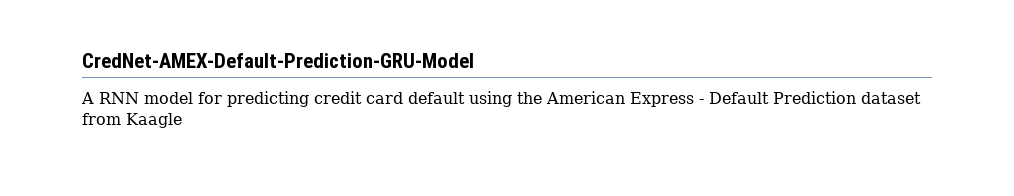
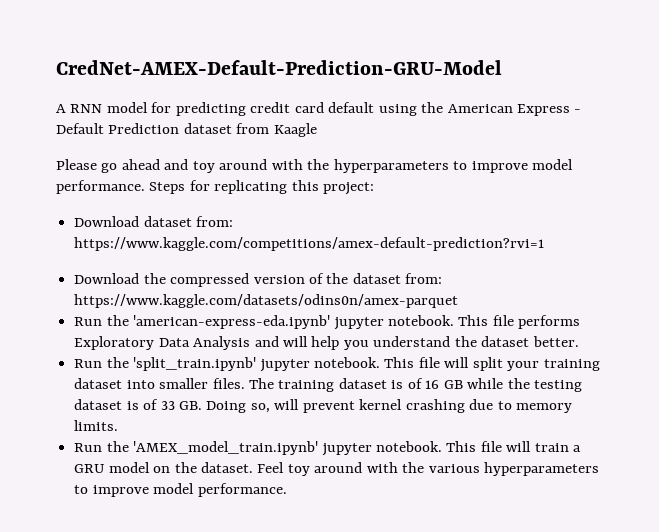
(182, 120) none -> [56,159,574,173] [56,180,375,195] [74,216,234,227] [74,237,545,251] [74,273,443,287] [74,294,459,308] [74,315,581,330] [74,336,579,350] [74,357,600,372] [74,378,583,392] [74,399,573,413] [74,420,119,431] [74,441,582,456] [74,462,600,476] [74,483,287,497] // Please go ahead and toy around with the hyperparameters to improve model performance. Steps for replicating this project: // Download dataset from: https://www.kaggle.com/competitions/amex-default-prediction?rvi=1 // Download the compressed version of the dataset from: https://www.kaggle.com/datasets/odins0n/amex-parquet // Run the 'american-express-eda.ipynb' jupyter notebook. This file performs Exploratory Data Analysis and will help you understand the dataset better. // Run the 'split_train.ipynb' jupyter notebook. This file will split your training dataset into smaller files. The training dataset is of 16 GB while the testing dataset is of 33 GB. Doing so, will prevent kernel crashing due to memory limits. // Run the 'AMEX_model_train.ipynb' jupyter notebook. This file will train a GRU model on the dataset. Feel toy around with the various hyperparameters to improve model performance.

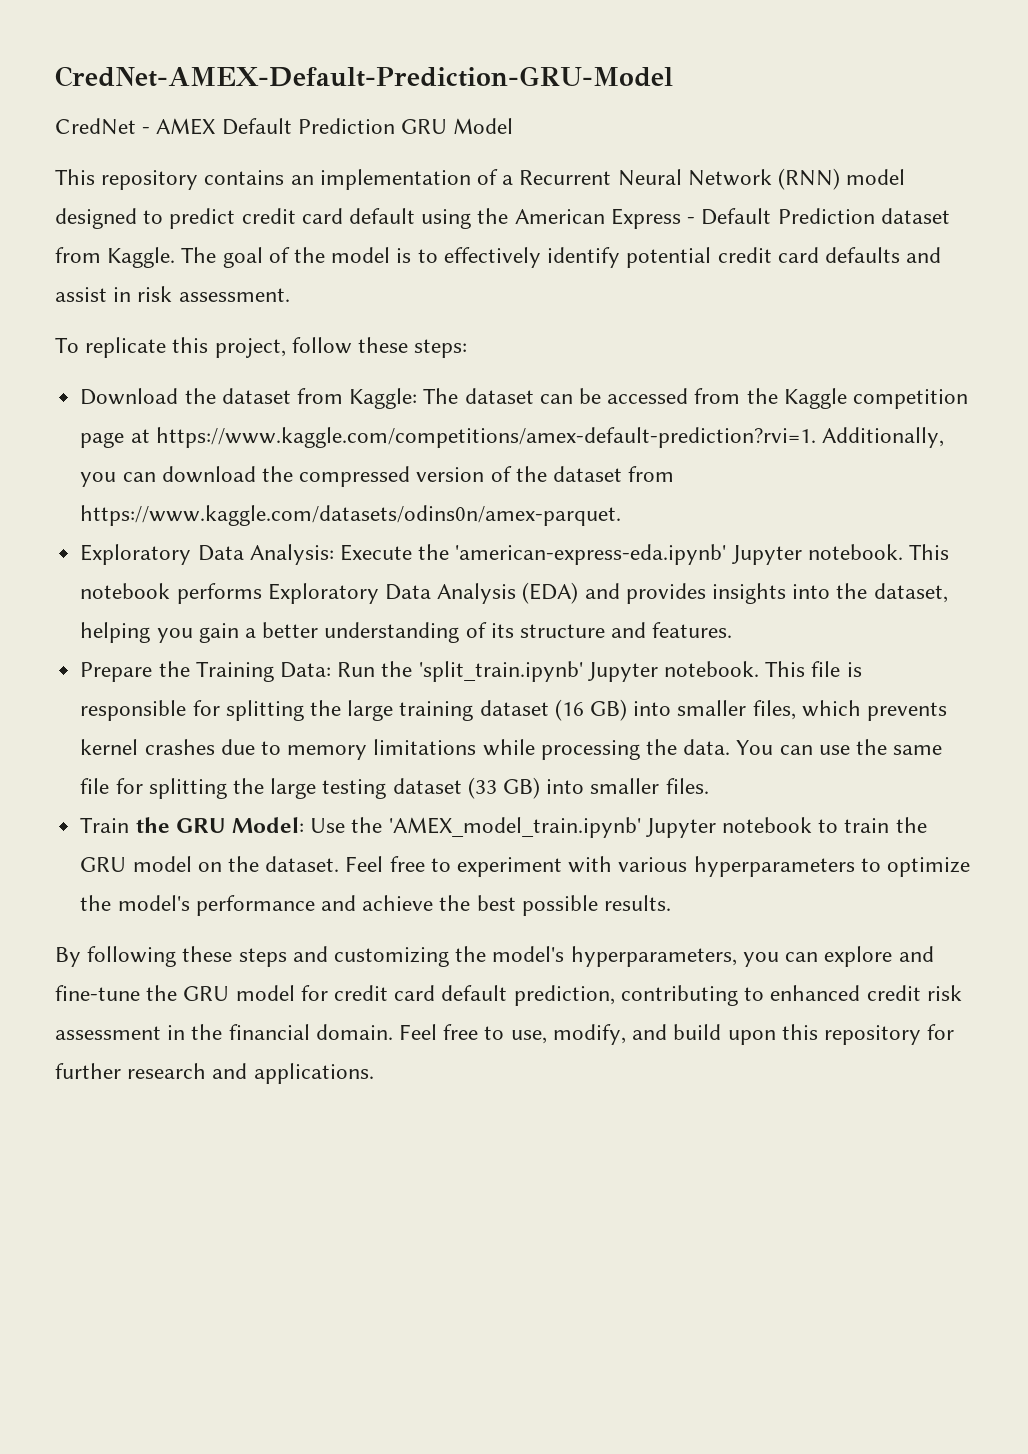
[56,102,246,116] A RNN model for predicting -> [55,118,514,135] [55,168,906,190] [55,208,236,229] CredNet - AMEX Default Prediction GRU Model // This repository contains an implementation of a Recurrent Neural Network (RNN) model designed to predict
[273,123,317,137] [56,159,574,173] [56,180,375,195] [74,216,234,227] [74,237,545,251] [74,273,140,284] Kaagle // Please go ahead and toy around with the hyperparameters to improve model performance. Steps for replicating this project: // Download dataset from: https://www.kaggle.com/competitions/amex-default-prediction?rvi=1 // Download -> [107,247,942,268] [55,286,290,302] [55,337,468,358] [80,388,969,409] [80,427,944,448] [80,466,256,487] Kaggle. The goal of the model is to effectively identify potential credit card defaults and assist in risk assessment. // To replicate this project, follow these steps: // Download the dataset from Kaggle: The dataset can be accessed from the Kaggle competition page at https://www.kaggle.com/competitions/amex-default-prediction?rvi=1. Additionally, you can download
[405,273,443,284] [74,294,459,308] [74,317,103,326] from: https://www.kaggle.com/datasets/odins0n/amex-parquet // Run -> [628,466,675,482] [80,505,622,526] [80,544,412,565] from https://www.kaggle.com/datasets/odins0n/amex-parquet. // Exploratory Data Analysis: Execute
[333,315,514,330] jupyter notebook. This file -> [731,544,949,565] [80,583,171,599] Jupyter notebook. This notebook
[254,336,579,350] and will help you understand the dataset better. // -> [522,582,948,604] [80,622,733,643] [80,661,331,682] (EDA) and provides insights into the dataset, helping you gain a better understanding of its structure and features. // Prepare the Training Data:
[259,357,600,372] [74,378,583,392] [74,399,573,413] [74,420,119,431] [74,441,582,456] jupyter notebook. This file will split your training dataset into smaller files. The training dataset is of 16 GB while the testing dataset is of 33 GB. Doing so, will prevent kernel crashing due to memory limits. // Run the 'AMEX_model_train.ipynb' jupyter notebook. This file will train a -> [587,661,862,682] [80,699,948,721] [80,739,943,760] [80,777,709,799] [80,817,927,838] Jupyter notebook. This file is responsible for splitting the large training dataset (16 GB) into smaller files, which prevents kernel crashes due to memory limitations while processing the data. You can use the same file for splitting the large testing dataset (33 GB) into smaller files. // Train the GRU Model: Use the 'AMEX_model_train.ipynb' Jupyter notebook to train the
[287,462,600,476] [74,483,287,497] toy around with the various hyperparameters to improve model performance. -> [389,856,971,877] [80,895,671,916] [55,946,934,967] [55,985,962,1006] [55,1024,955,1045] [55,1063,374,1084] free to experiment with various hyperparameters to optimize the model's performance and achieve the best possible results. // By following these steps and customizing the model's hyperparameters, you can explore and fine-tune the GRU model for credit card default prediction, contributing to enhanced credit risk assessment in the financial domain. Feel free to use, modify, and build upon this repository for further research and applications.

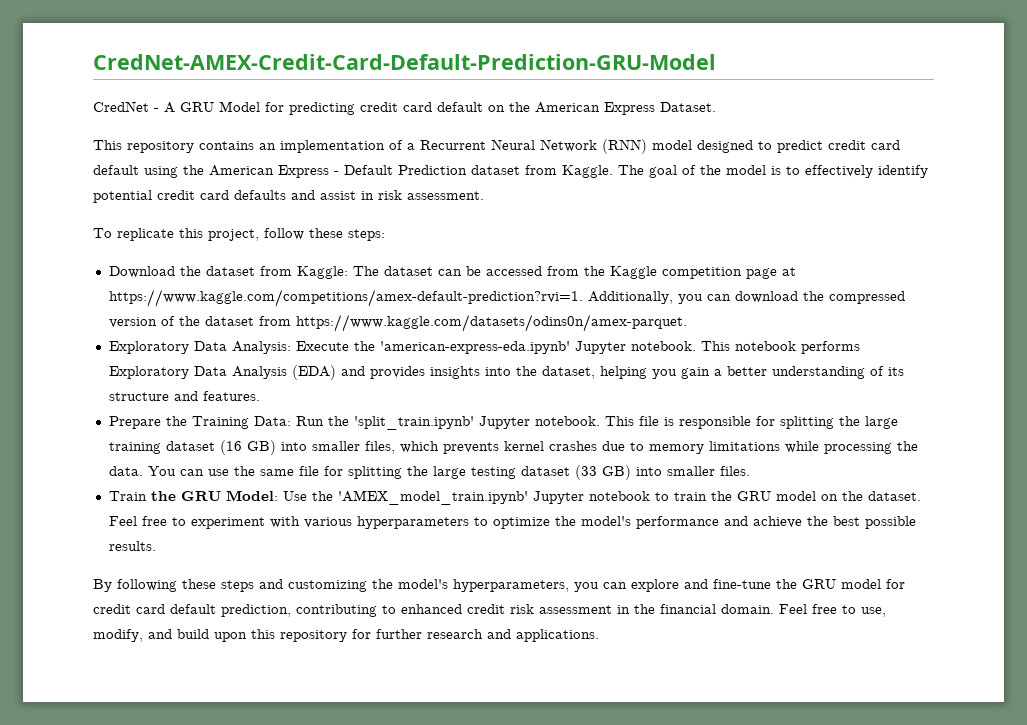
[55,66,673,87] CredNet-AMEX-Default-Prediction-GRU-Model -> [93,54,716,70] CredNet-AMEX-Credit-Card-Default-Prediction-GRU-Model
[156,118,395,135] AMEX Default Prediction -> [164,102,175,113] A
(514, 126) none -> [265,102,716,115] for predicting credit card default on the American Express Dataset.

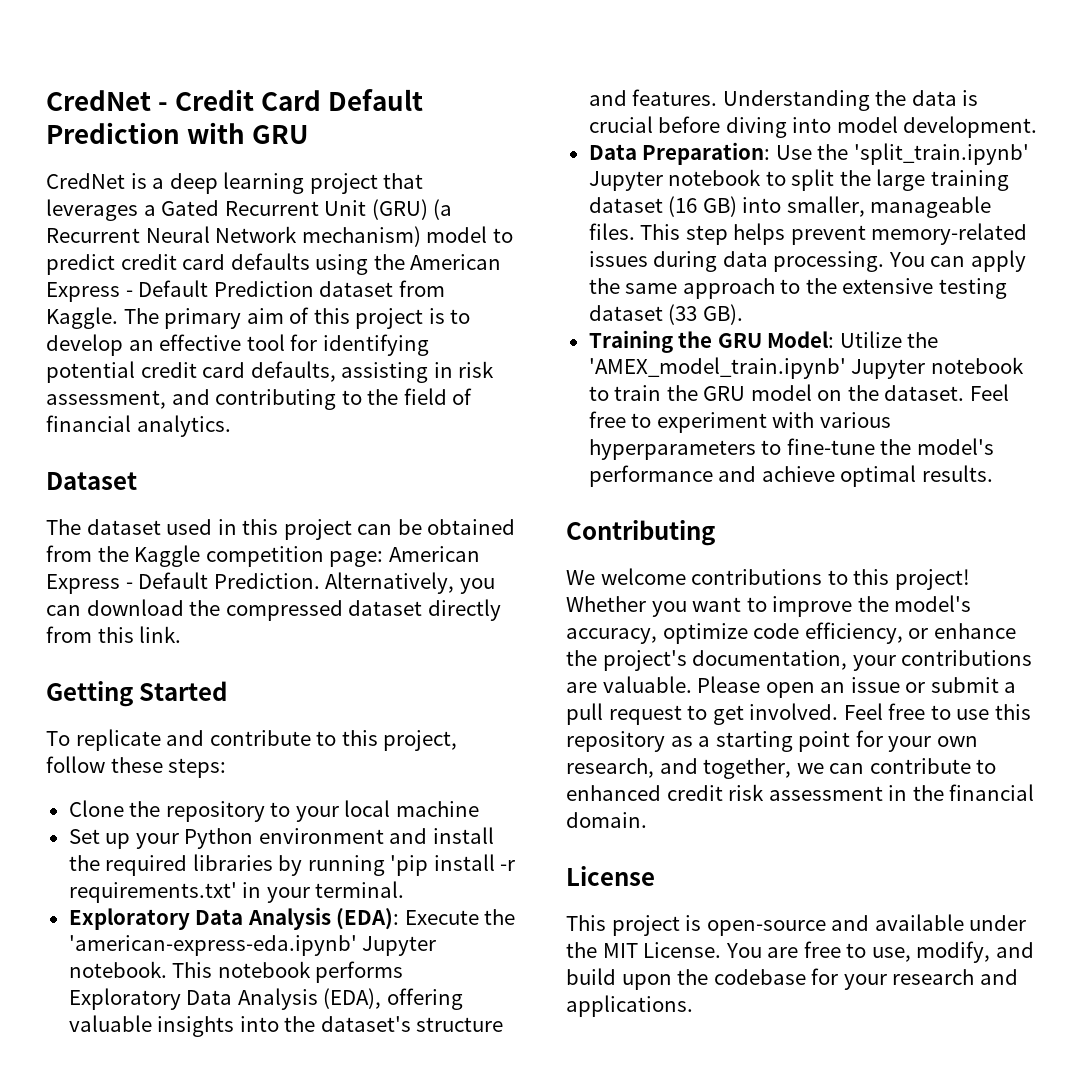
[93,54,716,70] [93,101,716,115] [93,139,753,154] CredNet-AMEX-Credit-Card-Default-Prediction-GRU-Model // CredNet - A GRU Model for predicting credit card default on the American Express Dataset. // This repository contains an implementation of a Recurrent Neural Network (RNN) model designed -> [46,89,424,111] [46,122,309,144] [46,172,424,194] [46,199,453,221] [46,226,488,247] CredNet - Credit Card Default Prediction with GRU // CredNet is a deep learning project that leverages a Gated Recurrent Unit (GRU) (a Recurrent Neural Network mechanism) model
[93,165,139,175] default -> [230,253,310,270] defaults
[649,165,928,178] [93,190,484,203] goal of the model is to effectively identify potential credit card defaults and assist in risk assessment. -> [164,307,471,329] [46,334,429,356] [46,361,495,383] [46,388,473,410] [46,415,231,437] [46,472,137,490] [46,519,516,540] [46,545,480,567] [46,572,495,594] [46,599,501,621] [46,626,182,643] [46,681,228,707] primary aim of this project is to develop an effective tool for identifying potential credit card defaults, assisting in risk assessment, and contributing to the field of financial analytics. // Dataset // The dataset used in this project can be obtained from the Kaggle competition page: American Express - Default Prediction. Alternatively, you can download the compressed dataset directly from this link. // Getting Started
(174, 234) none -> [166,730,337,746] and contribute to
[108,266,796,279] [108,289,905,307] [108,314,687,332] [108,341,291,354] Download the dataset from Kaggle: The dataset can be accessed from the Kaggle competition page at https://www.kaggle.com/competitions/amex-default-prediction?rvi=1. Additionally, you can download the compressed version of the dataset from https://www.kaggle.com/datasets/odins0n/amex-parquet. // Exploratory Data Analysis: -> [68,800,479,822] [68,827,494,849] [68,854,516,876] [68,881,405,903] [68,907,400,930] Clone the repository to your local machine // Set up your Python environment and install the required libraries by running 'pip install -r requirements.txt' in your terminal. // Exploratory Data Analysis (EDA):
[291,365,904,380] [108,391,260,401] [108,416,834,430] (EDA) and provides insights into the dataset, helping you gain a better understanding of its structure and features. // Prepare the Training Data: Run the 'split_train.ipynb' Jupyter notebook. This file is responsible for splitting -> [323,988,463,1010] [68,1015,504,1037] [588,89,979,111] [588,116,1038,138] [588,142,1029,165] [588,169,835,191] (EDA), offering valuable insights into the dataset's structure and features. Understanding the data is crucial before diving into model development. // Data Preparation: Use the 'split_train.ipynb' Jupyter notebook to split
[311,441,918,454] [108,466,143,476] smaller files, which prevents kernel crashes due to memory limitations while processing the data. -> [786,196,992,218] [588,223,1028,245] [588,251,885,272] smaller, manageable files. This step helps prevent memory-related issues during data processing.
[207,469,229,476] use -> [970,250,1026,272] apply
[298,465,750,480] [108,491,147,501] file for splitting the large testing dataset (33 GB) into smaller files. // Train -> [682,278,1007,299] [588,304,743,325] [588,330,673,353] approach to the extensive testing dataset (33 GB). // Training
[282,491,307,501] Use -> [839,331,902,348] Utilize
[492,517,550,529] optimize -> [786,438,875,455] fine-tune
[806,516,916,529] [108,541,156,551] [93,579,905,592] [93,604,377,617] the best possible results. // By following these steps and customizing the model's hyperparameters, you can explore and fine-tune the GRU model for credit card default prediction, contributing -> [840,465,993,487] [566,520,715,546] [566,568,970,590] [566,595,972,617] [566,622,1016,644] [566,650,1033,671] [566,676,1017,698] [566,703,1031,725] [566,730,978,752] [566,758,971,779] optimal results. // Contributing // We welcome contributions to this project! Whether you want to improve the model's accuracy, optimize code efficiency, or enhance the project's documentation, your contributions are valuable. Please open an issue or submit a pull request to get involved. Feel free to use this repository as a starting point for your own research, and together, we can contribute
[779,604,807,614] Feel -> [566,866,655,886] [566,914,1027,936] [566,942,799,958] // License // This project is open-source and available under the MIT License. You are
[251,629,422,642] this repository for further -> [677,968,887,990] the codebase for your

